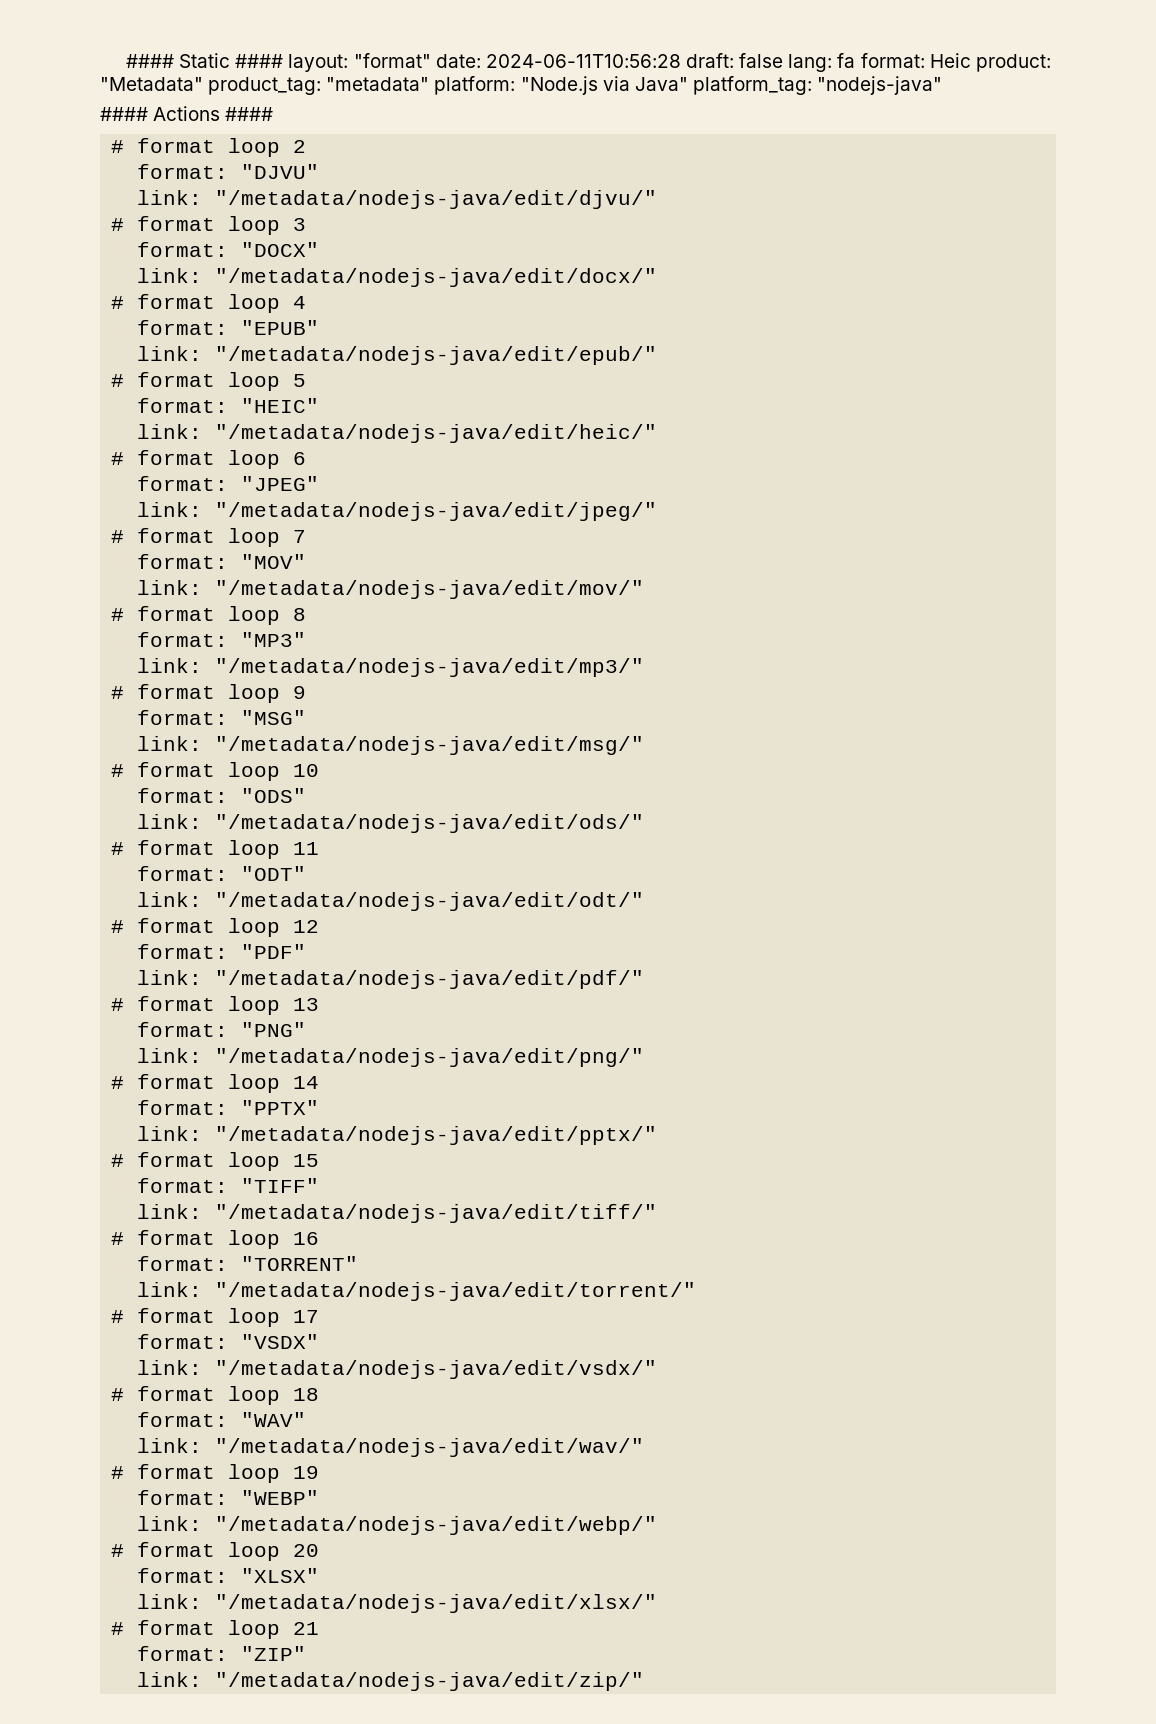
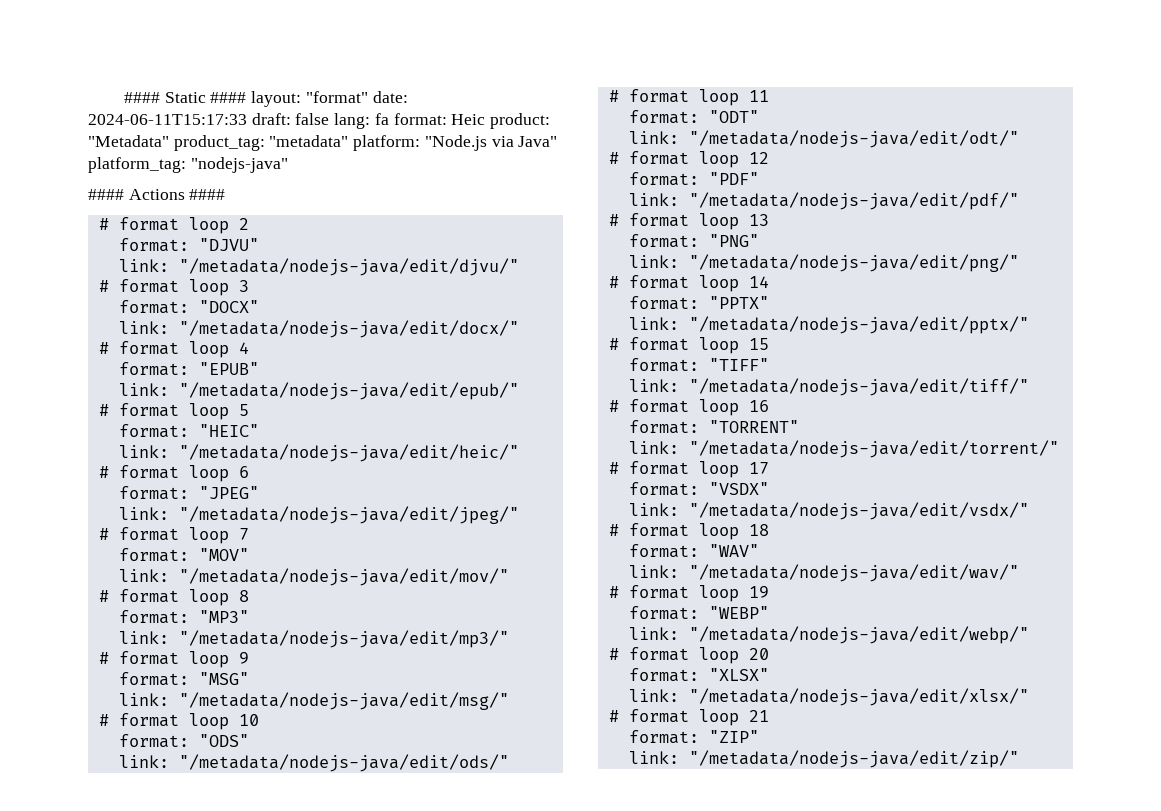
[485,54,681,68] 2024-06-11T10:56:28 -> [88,114,247,125] 2024-06-11T15:17:33

